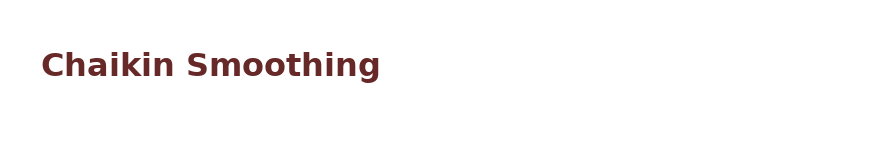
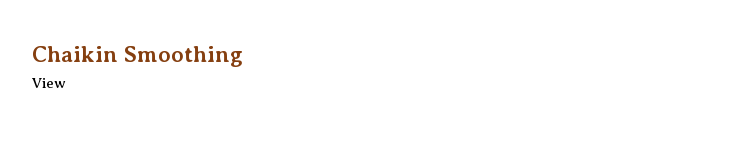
(381, 67) none -> [31,78,66,88] // View

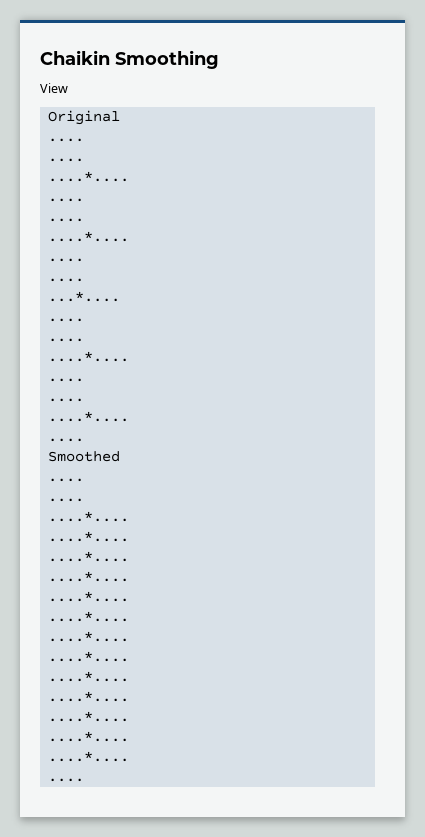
(66, 83) none -> [47,110,120,125] [47,138,84,142] [47,158,84,162] [47,171,129,182] [47,198,84,202] [47,218,84,222] [47,231,129,242] [47,258,84,262] [47,278,84,282] [47,291,120,302] [47,318,84,322] [47,338,84,342] [47,351,129,362] [47,378,84,382] [47,398,84,402] [47,411,129,422] [47,438,84,442] [47,451,120,462] [47,478,84,482] [47,498,84,502] [47,511,129,522] [47,531,129,542] [47,551,129,562] [47,571,129,582] [47,591,129,602] [47,611,129,622] [47,631,129,642] [47,651,129,662] [47,671,129,682] [47,691,129,702] [47,711,129,722] [47,731,129,742] [47,751,129,762] [47,778,84,782] // Original // .... // .... // ....*.... // .... // .... // ....*.... // .... // .... // ...*.... // .... // .... // ....*.... // .... // .... // ....*.... // .... // Smoothed // .... // .... // ....*.... // ....*.... // ....*.... // ....*.... // ....*.... // ....*.... // ....*.... // ....*.... // ....*.... // ....*.... // ....*.... // ....*.... // ....*.... // ....

